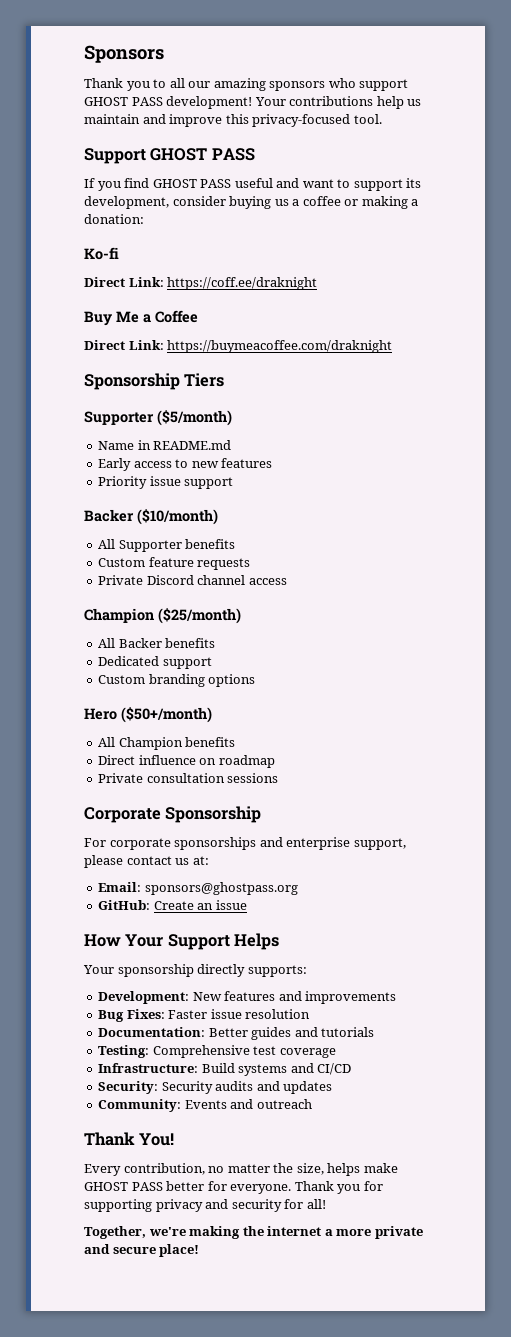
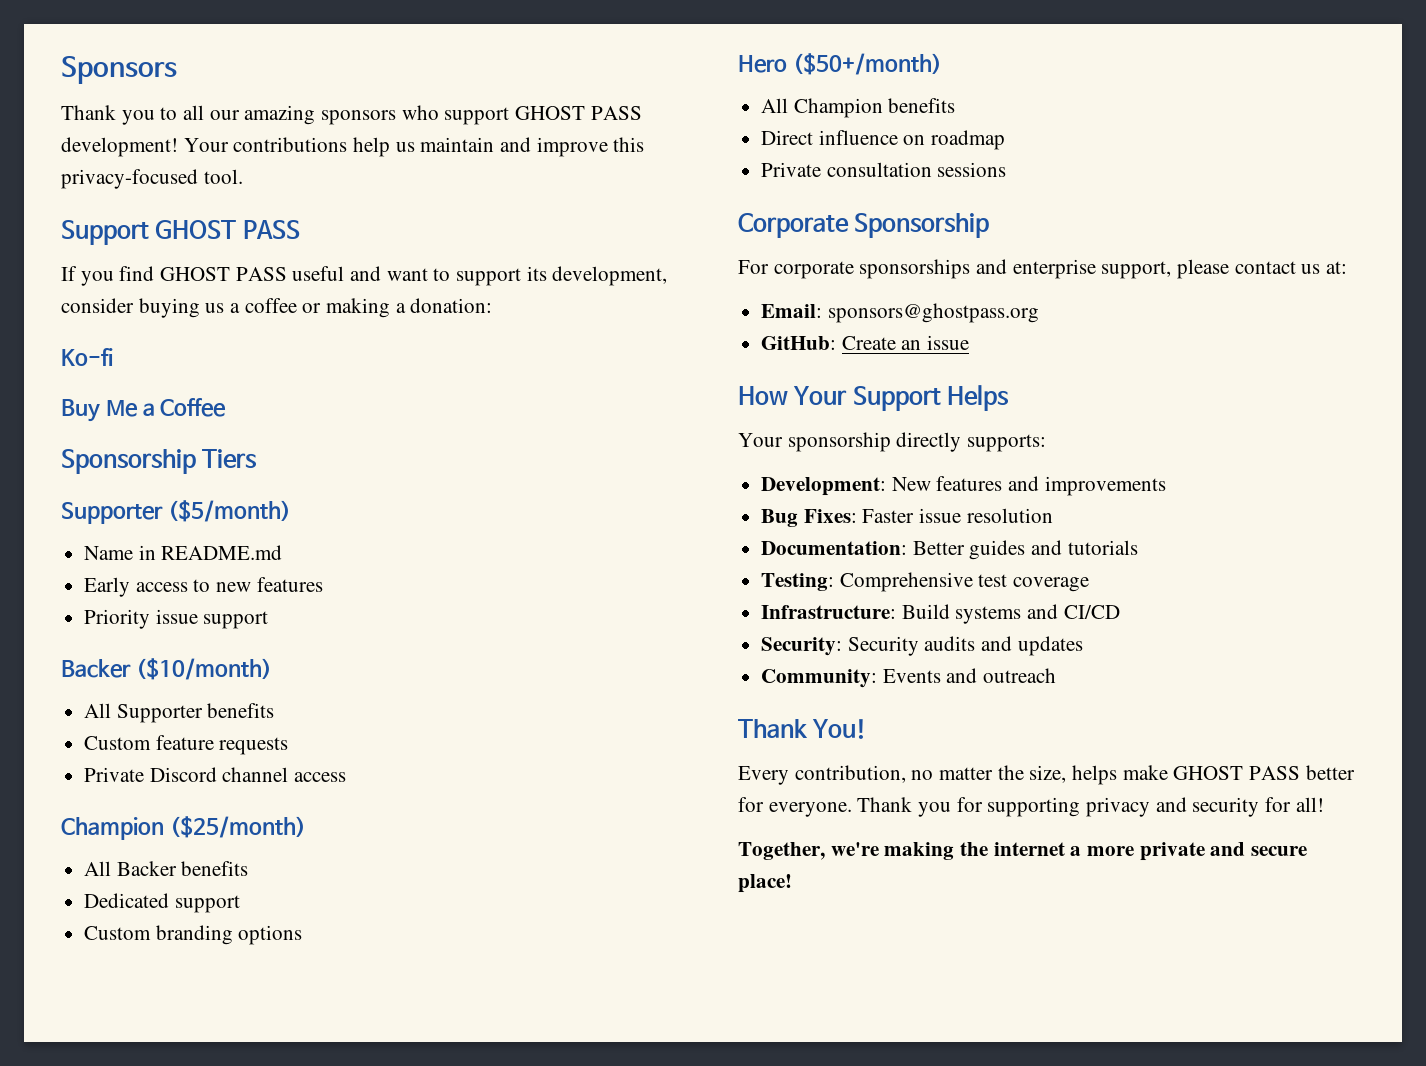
[84,277,318,290] // Direct Link: https://coff.ee/draknight -> (113, 357) none
[84,340,393,353] // Direct Link: https://buymeacoffee.com/draknight -> (227, 407) none

